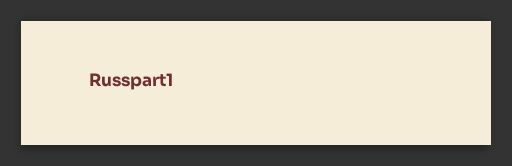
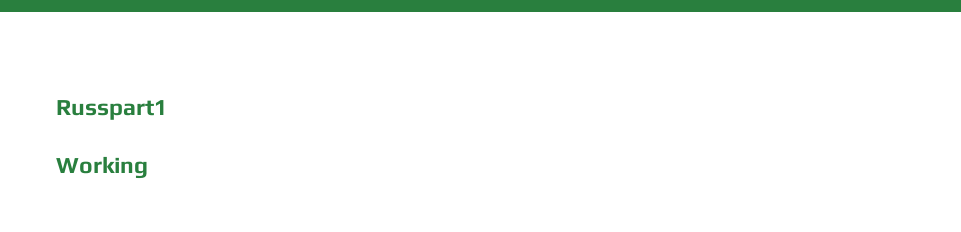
(173, 81) none -> [56,156,148,179] // Working

